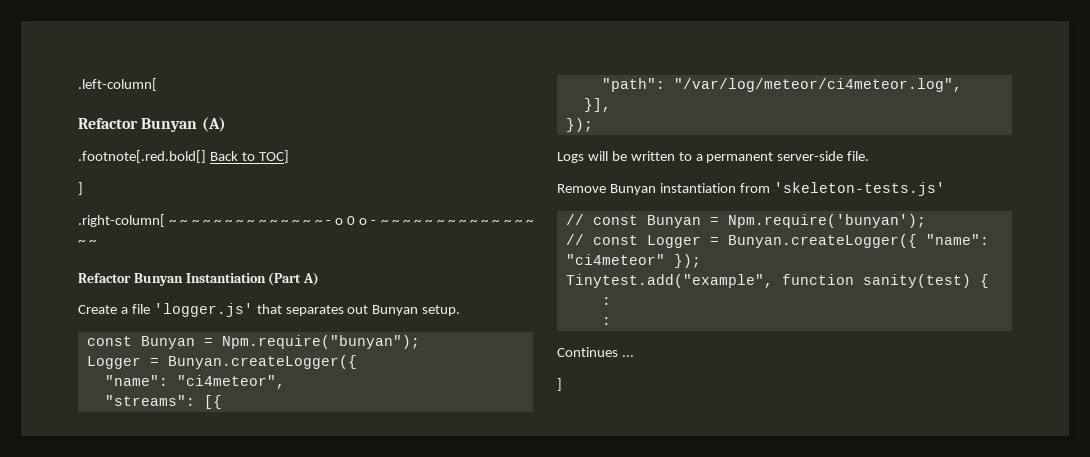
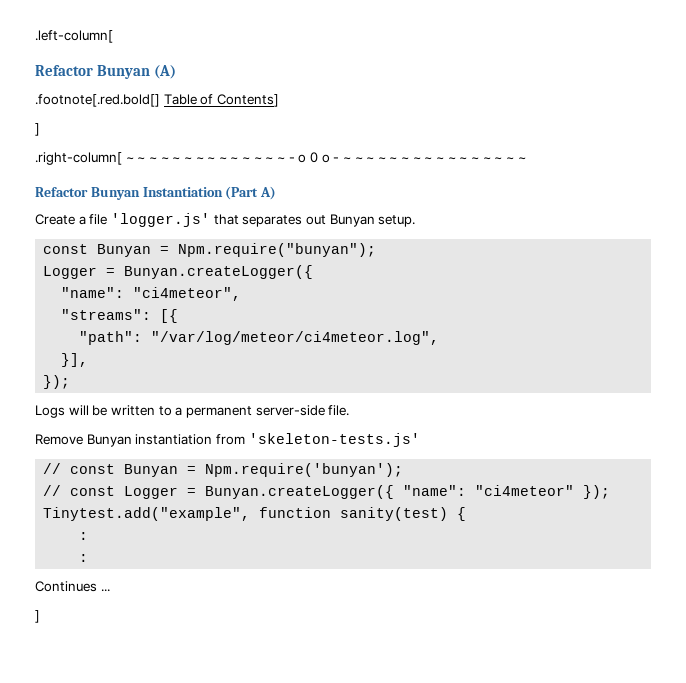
[209,150,289,163] Back to TOC] -> [163,94,279,107] Table of Contents]

